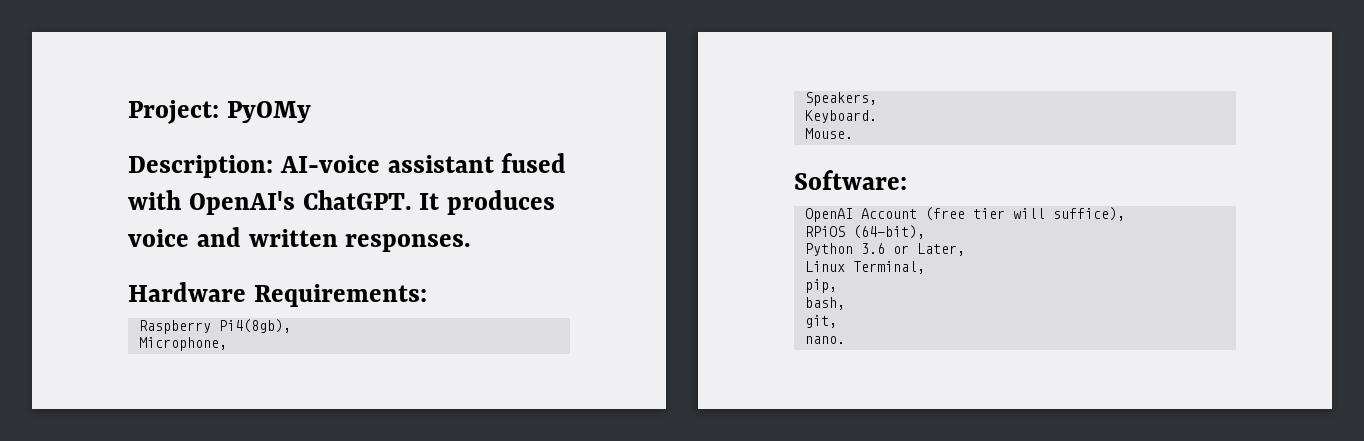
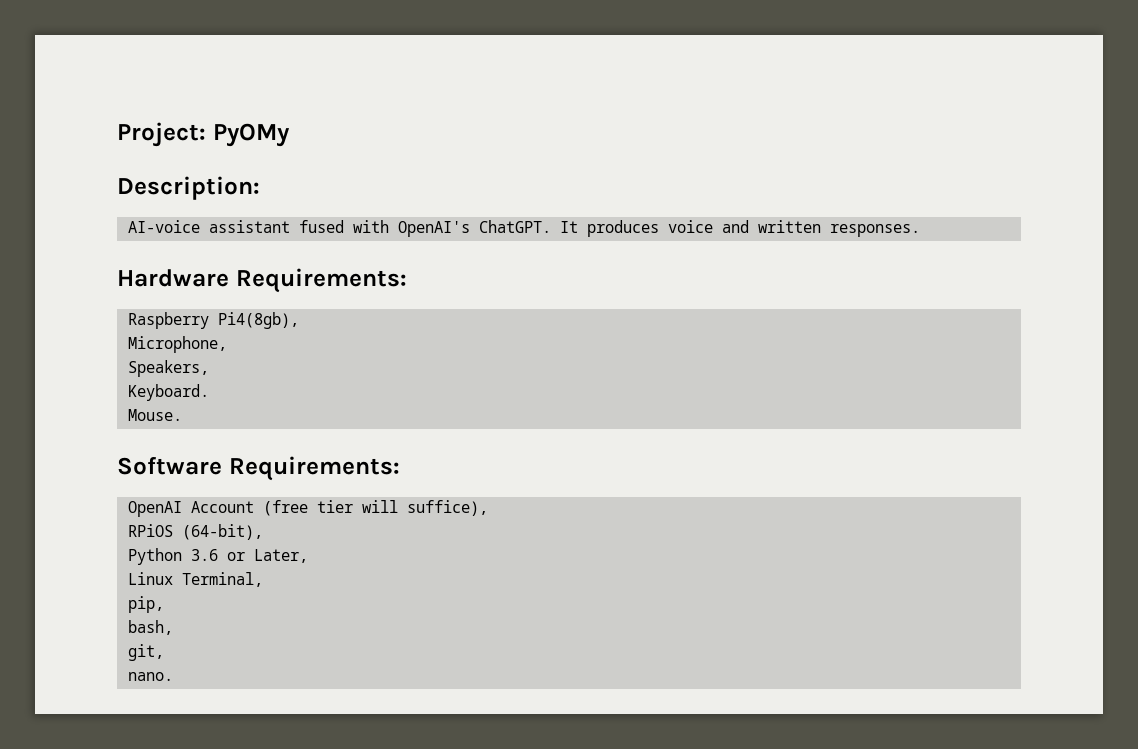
(273, 166) none -> (260, 188) //
[794,170,907,190] Software: -> [117,456,400,481] Software Requirements:

